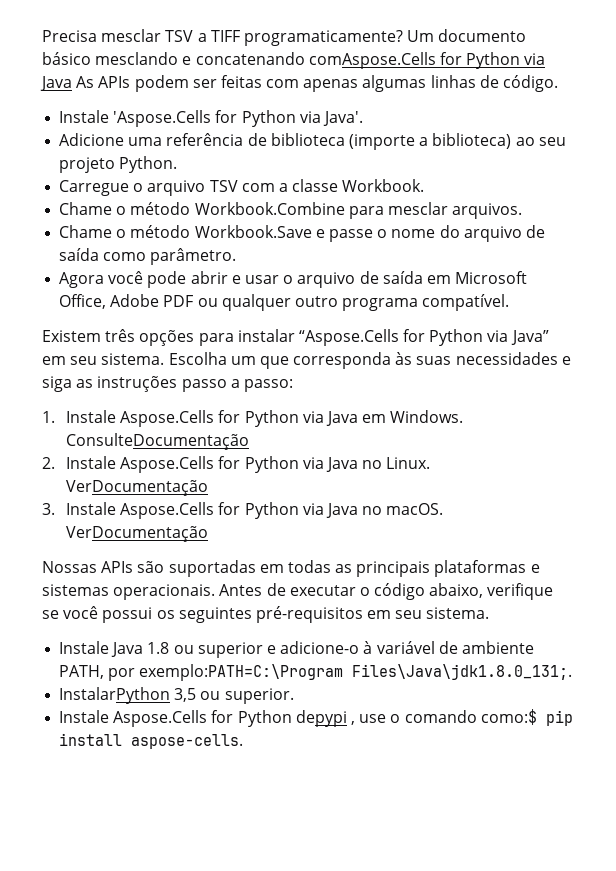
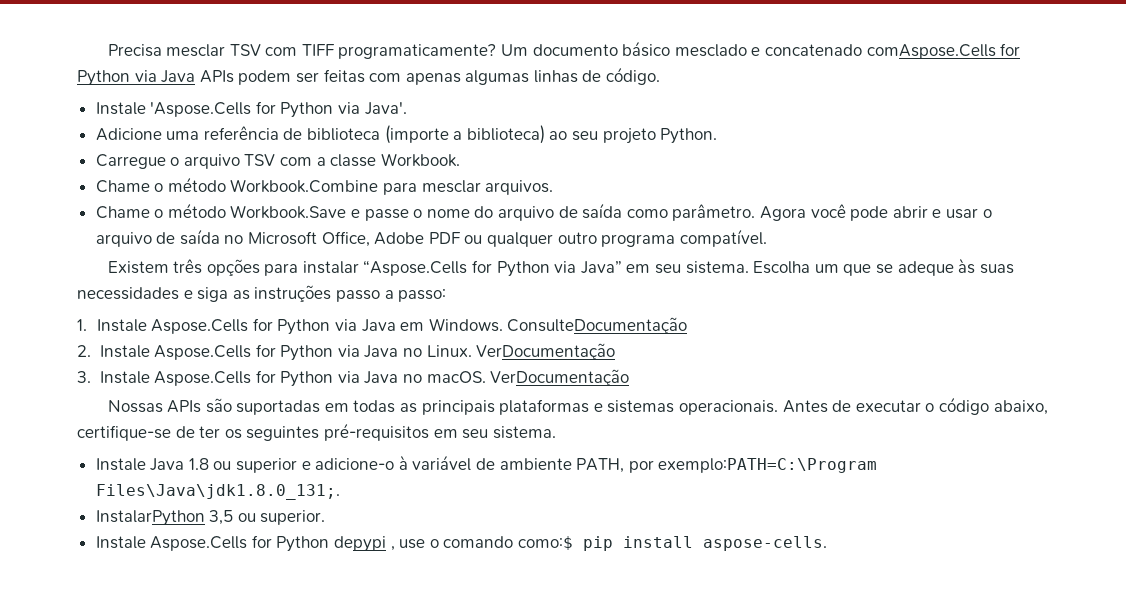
[197,33,207,42] a -> [265,47,298,56] com
[95,52,305,65] mesclando e concatenando -> [674,44,863,57] mesclado e concatenado
[76,76,95,88] As -> (196, 76) none
(237, 256) // -> (756, 212) none
[426,275,451,284] em -> [224,235,244,244] no
[293,352,392,369] corresponda -> [875,261,954,276] se adeque
[487,583,554,600] [42,606,153,623] verifique se você possui -> [77,425,221,441] certifique-se de ter

